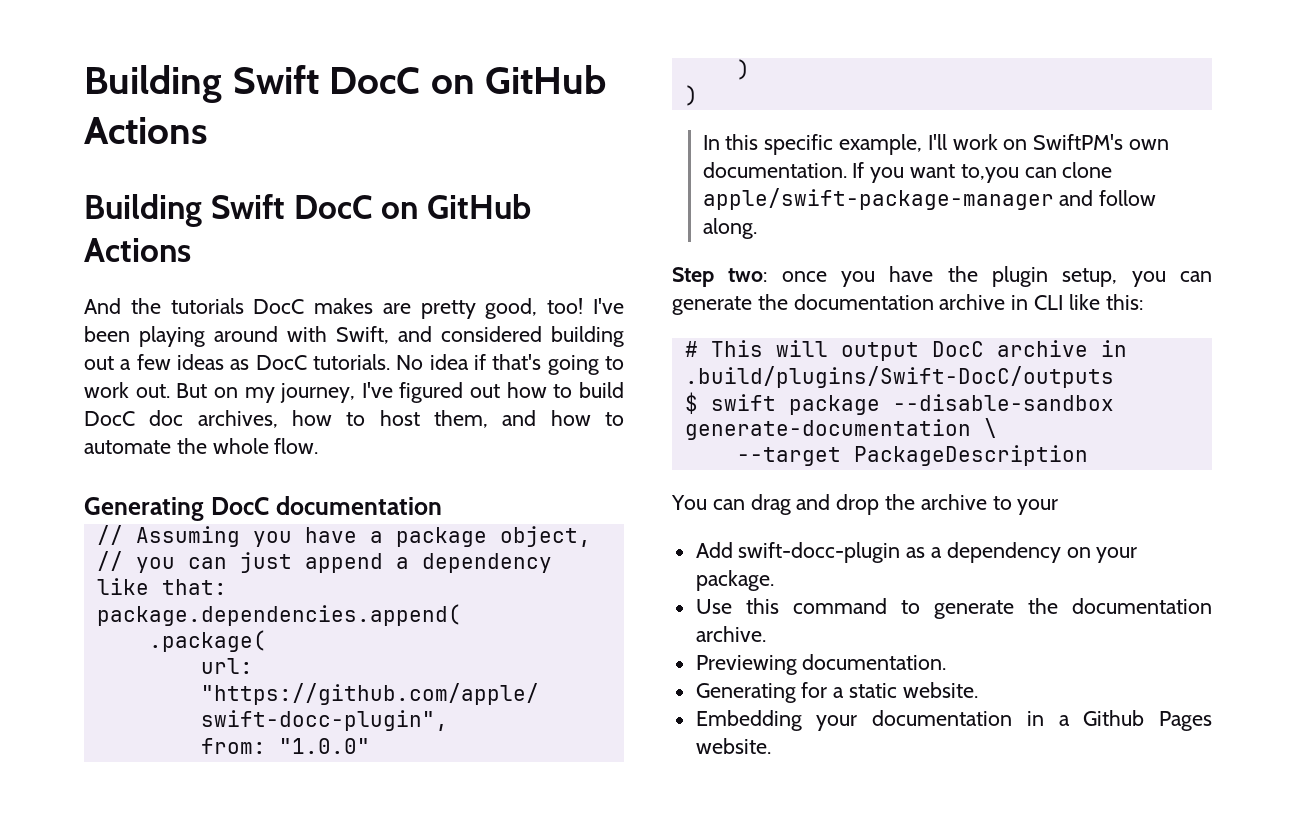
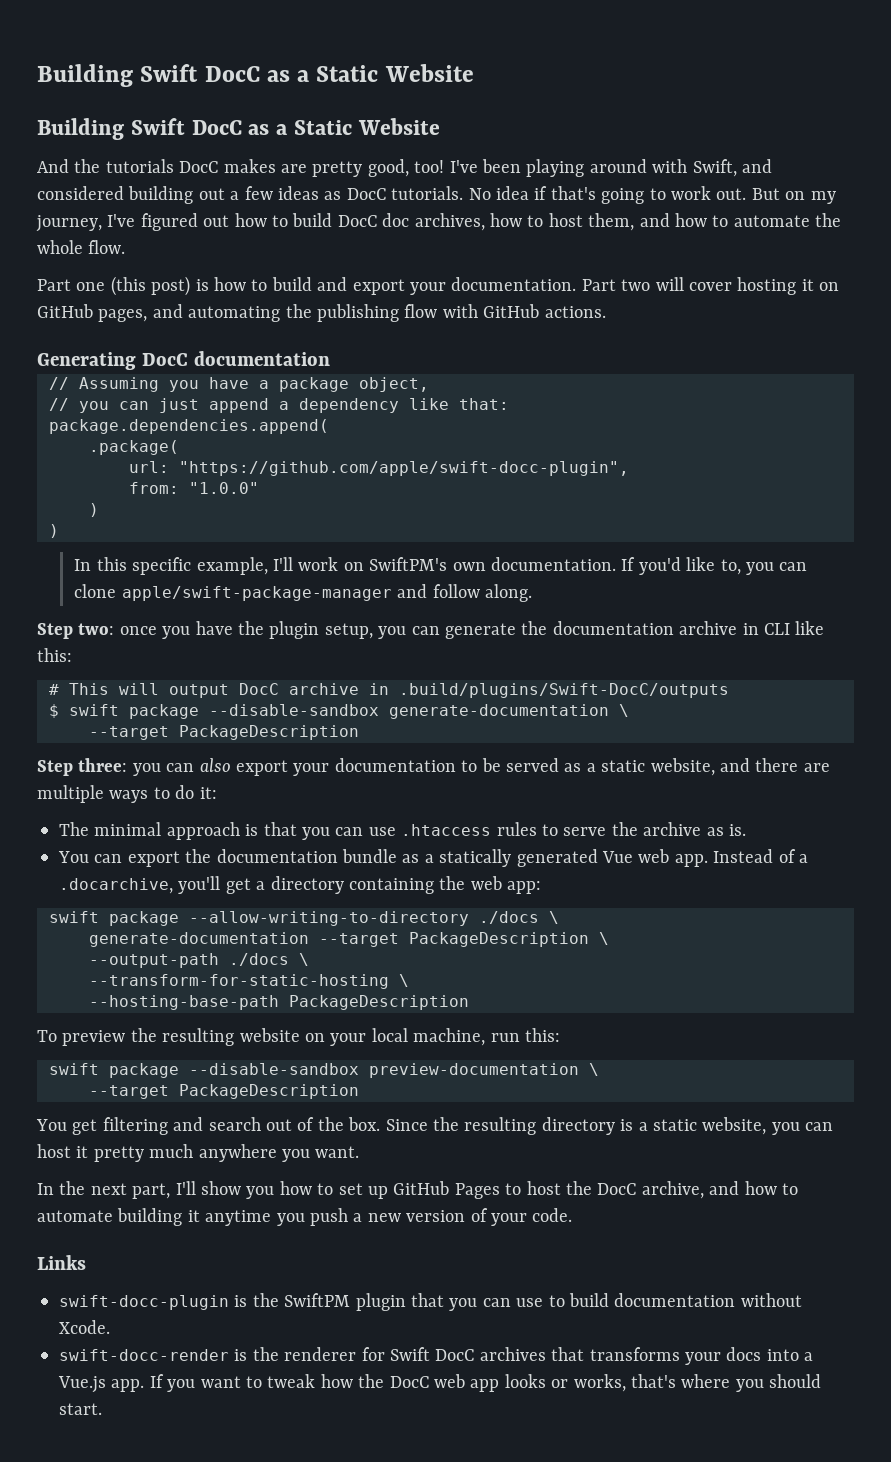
[84,65,607,103] [84,117,208,144] [84,194,532,227] [84,238,191,262] Building Swift DocC on GitHub Actions // Building Swift DocC on GitHub Actions -> [37,64,474,87] [37,118,440,140] Building Swift DocC as a Static Website // Building Swift DocC as a Static Website
(319, 446) none -> [37,276,840,296] [37,304,606,322] // Part one (this post) is how to build and export your documentation. Part two will cover hosting it on GitHub pages, and automating the publishing flow with GitHub actions.
[870,164,1019,183] you want to,you -> [638,557,775,575] you'd like to, you
[671,494,1059,515] [695,542,1138,563] [695,570,774,591] [695,598,1212,619] [695,626,766,642] [695,654,947,675] [695,682,978,703] [695,710,1212,731] [695,738,771,754] You can drag and drop the archive to your // Add swift-docc-plugin as a dependency on your package. // Use this command to generate the documentation archive. // Previewing documentation. // Generating for a static website. // Embedding your documentation in a Github Pages website. -> [37,758,830,776] [37,785,217,803] [59,822,746,840] [58,849,808,867] [59,876,542,894] [49,911,559,926] [89,932,609,947] [89,953,309,968] [89,974,409,989] [89,995,469,1010] [37,1028,560,1046] [49,1063,599,1078] [89,1084,359,1099] [36,1117,834,1135] [37,1144,360,1162] [37,1181,798,1199] [37,1208,573,1226] [37,1255,86,1270] [59,1293,802,1311] [59,1320,110,1334] [59,1347,814,1365] [58,1374,822,1393] [59,1403,102,1415] Step three: you can also export your documentation to be served as a static website, and there are multiple ways to do it: // The minimal approach is that you can use .htaccess rules to serve the archive as is. // You can export the documentation bundle as a statically generated Vue web app. Instead of a .docarchive, you'll get a directory containing the web app: // swift package --allow-writing-to-directory ./docs \ // generate-documentation --target PackageDescription \ // --output-path ./docs \ // --transform-for-static-hosting \ // --hosting-base-path PackageDescription // To preview the resulting website on your local machine, run this: // swift package --disable-sandbox preview-documentation \ // --target PackageDescription // You get filtering and search out of the box. Since the resulting directory is a static website, you can host it pretty much anywhere you want. // In the next part, I'll show you how to set up GitHub Pages to host the DocC archive, and how to automate building it anytime you push a new version of your code. // Links // swift-docc-plugin is the SwiftPM plugin that you can use to build documentation without Xcode. // swift-docc-render is the renderer for Swift DocC archives that transforms your docs into a Vue.js app. If you want to tweak how the DocC web app looks or works, that's where you should start.

